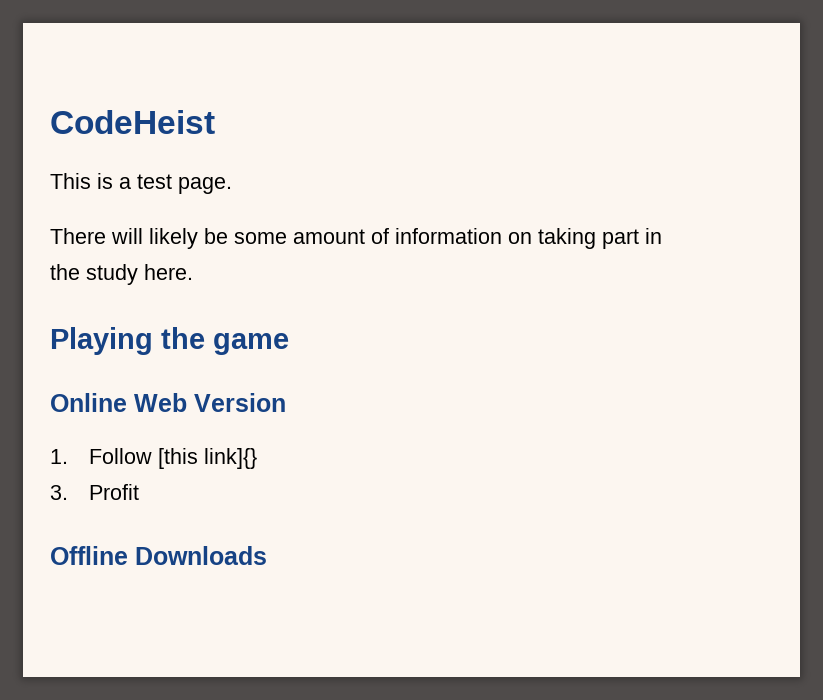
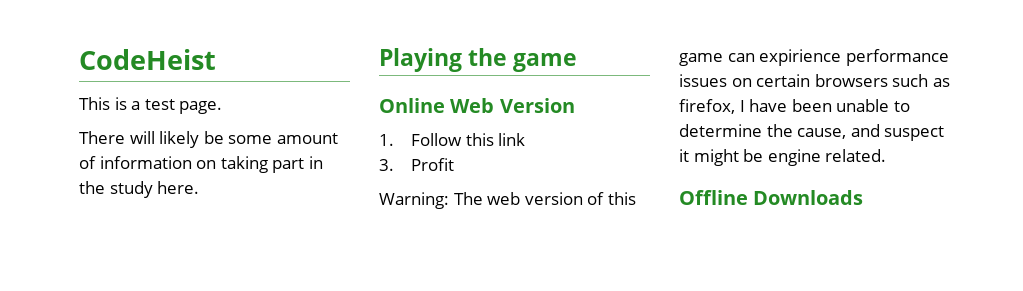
[158,448,258,469] [this link]{} -> [465,133,526,146] this link
(140, 492) none -> [379,192,636,209] [679,49,949,66] [679,74,950,87] [679,99,910,114] [679,124,945,141] [679,149,887,166] // Warning: The web version of this game can expirience performance issues on certain browsers such as firefox, I have been unable to determine the cause, and suspect it might be engine related.

